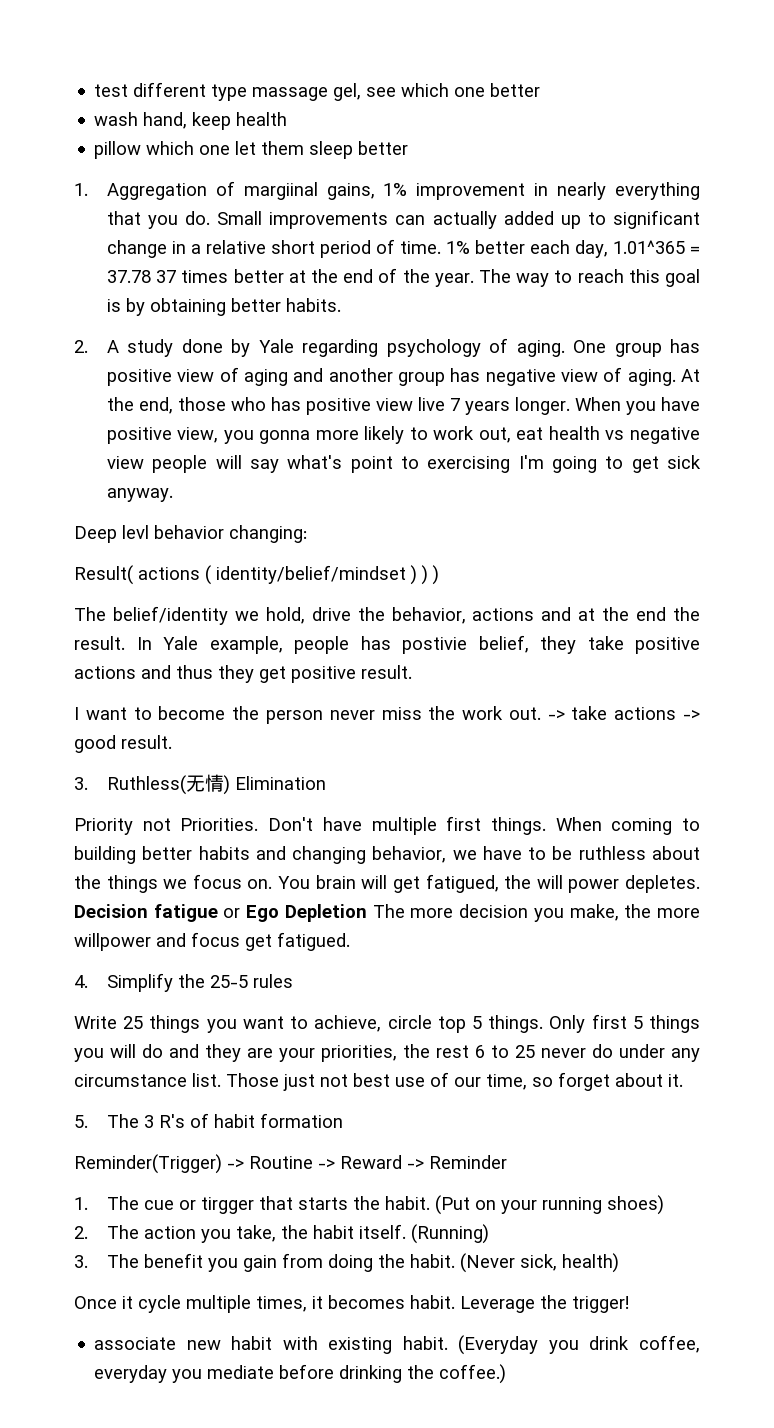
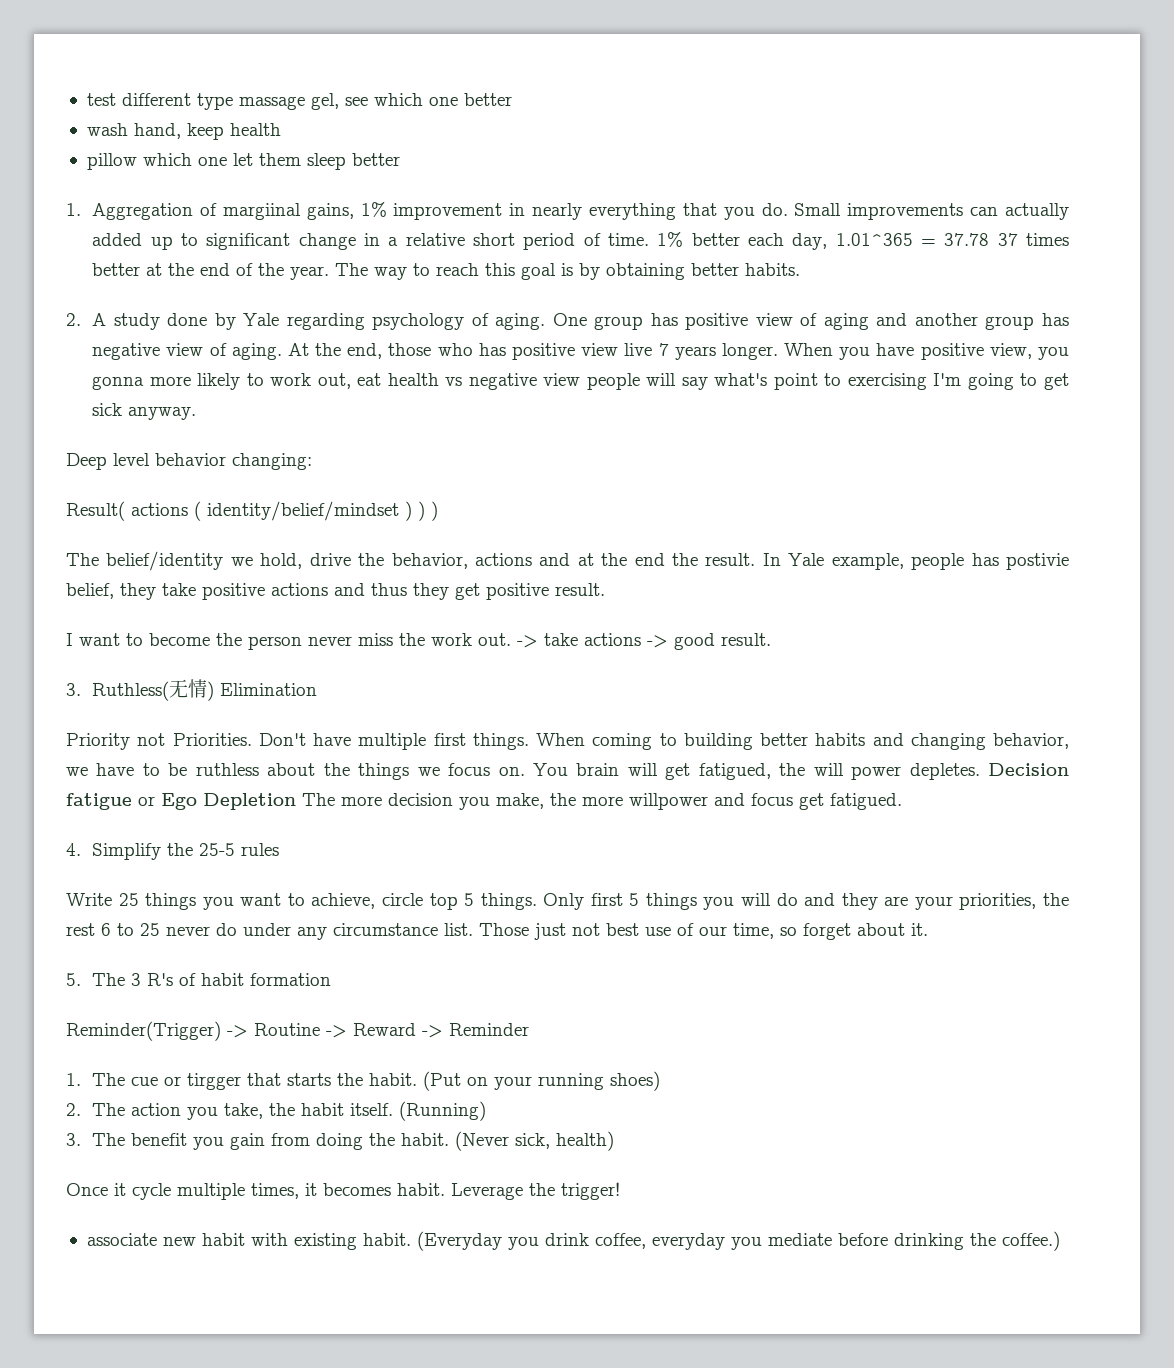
[122,525,149,539] levl -> [113,453,150,466] level

